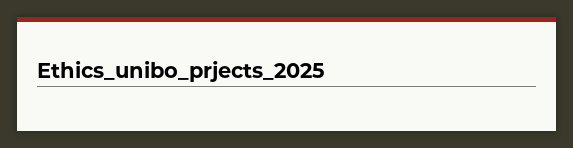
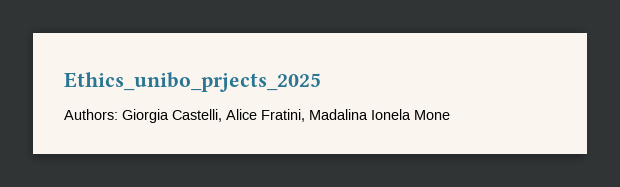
(325, 71) none -> [64,109,450,123] // Authors: Giorgia Castelli, Alice Fratini, Madalina Ionela Mone

